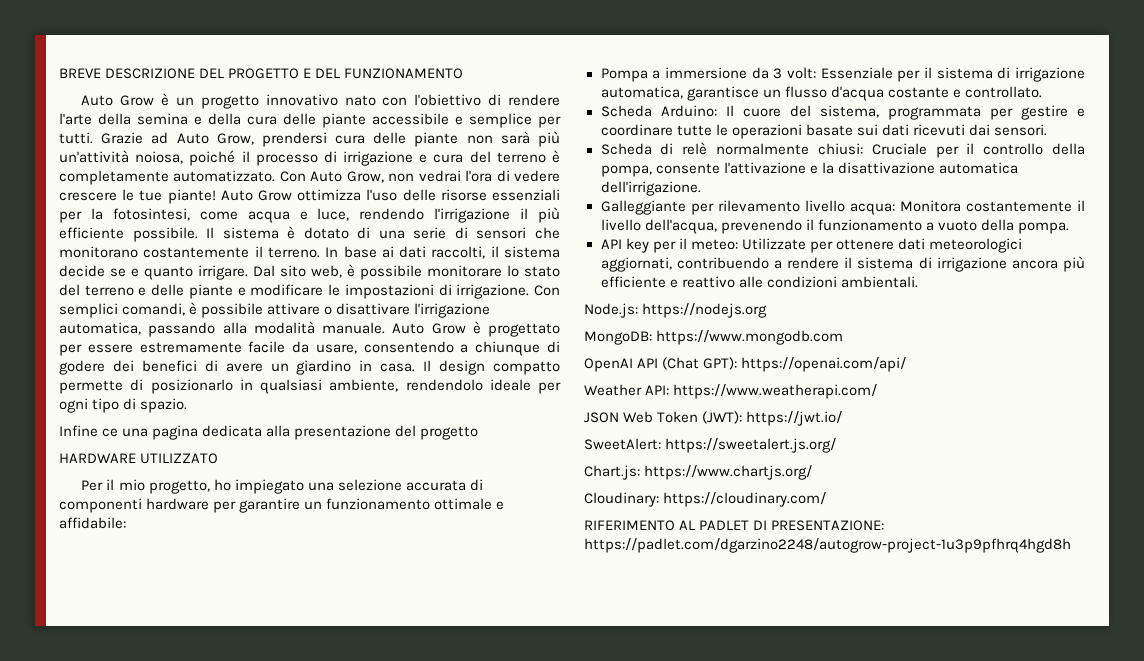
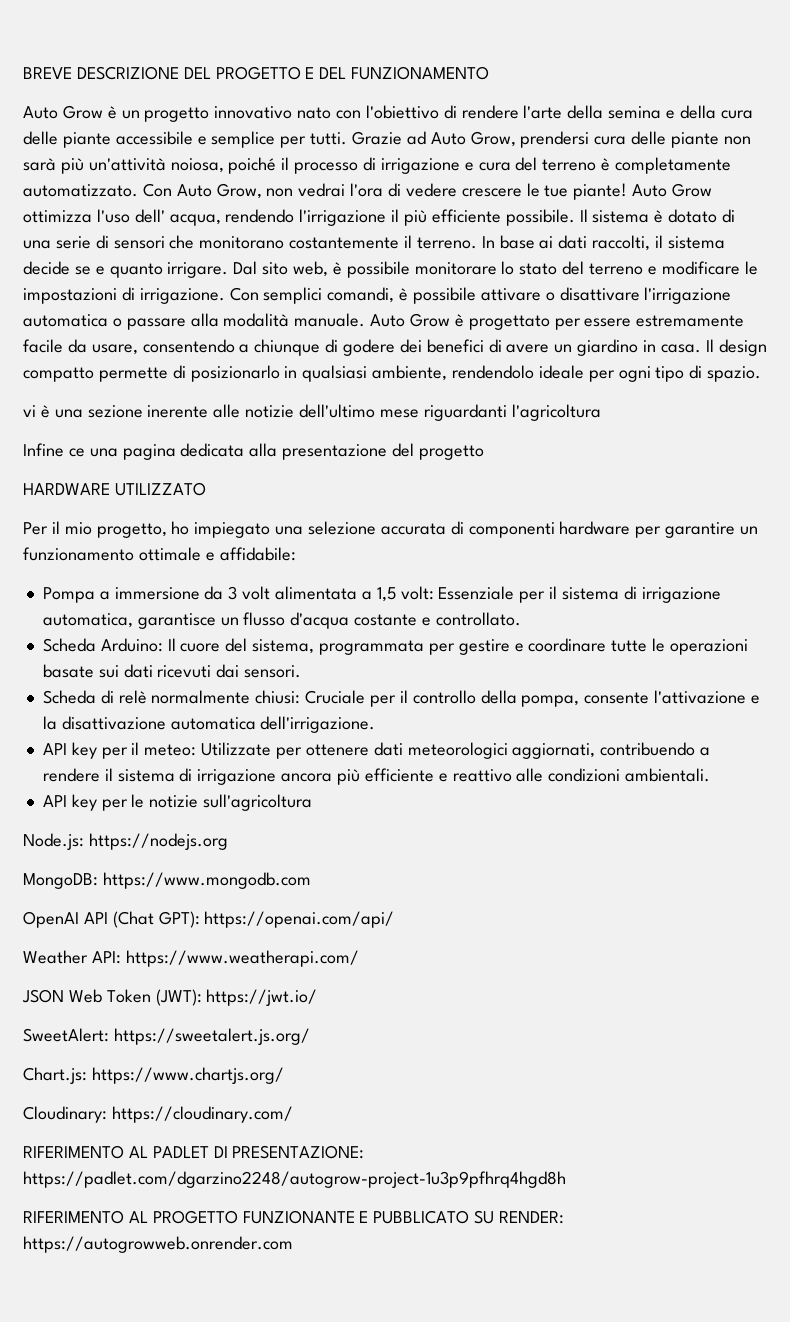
[402,189,560,201] [59,208,350,223] delle risorse essenziali per la fotosintesi, come acqua e luce, -> [134,209,221,226] dell' acqua,
[151,284,246,299] delle piante e -> (657, 270) none
[59,322,216,337] automatica, passando -> [23,314,186,330] automatica o passare
(188, 405) none -> [23,404,601,421] // vi è una sezione inerente alle notizie dell'ultimo mese riguardanti l'agricoltura
(783, 73) none -> [242,586,396,602] volt alimentata a 1,5
[600,200,1085,215] [600,219,1069,234] // Galleggiante per rilevamento livello acqua: Monitora costantemente il livello dell'acqua, prevenendo il funzionamento a vuoto della pompa. -> (376, 724) none
(918, 282) none -> [42,794,313,811] // API key per le notizie sull'agricoltura
(1071, 545) none -> [23,1210,565,1224] [23,1236,293,1253] // RIFERIMENTO AL PROGETTO FUNZIONANTE E PUBBLICATO SU RENDER: https://autogrowweb.onrender.com

